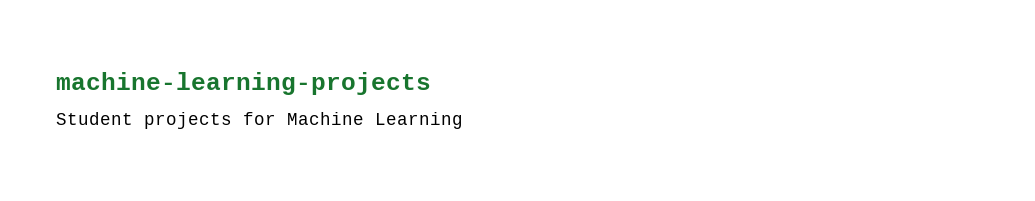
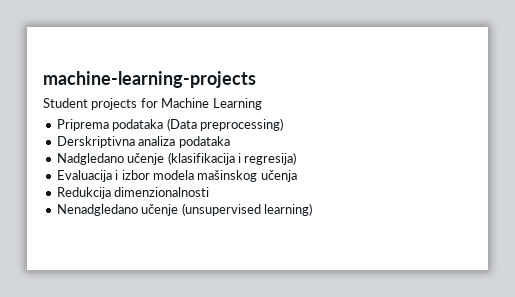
(463, 120) none -> [56,118,283,131] [56,136,230,148] [56,152,297,165] [56,170,297,182] [56,187,210,199] [56,203,312,216] // Priprema podataka (Data preprocessing) // Derskriptivna analiza podataka // Nadgledano učenje (klasifikacija i regresija) // Evaluacija i izbor modela mašinskog učenja // Redukcija dimenzionalnosti // Nenadgledano učenje (unsupervised learning)

